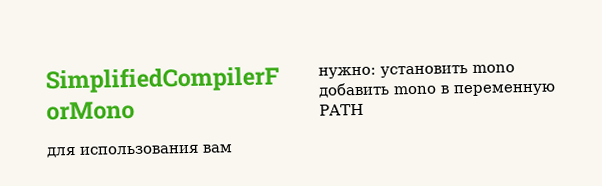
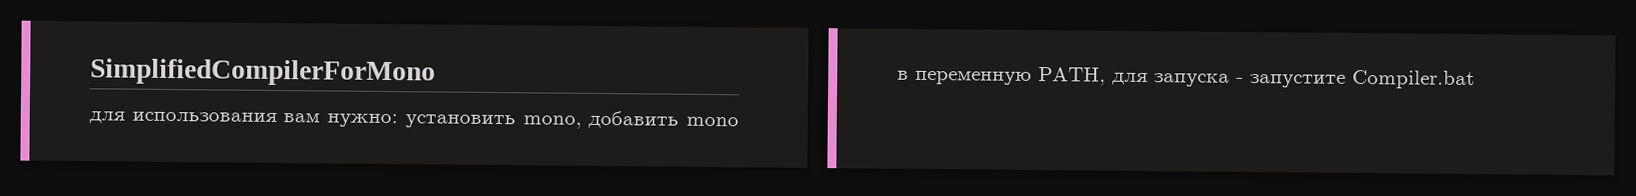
[472,64,515,73] mono -> [522,115,582,129] mono,
[319,103,364,116] PATH -> [1038,67,1475,90] PATH, для запуска - запустите Compiler.bat

